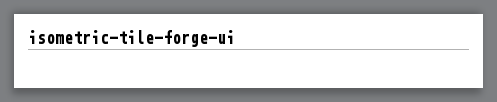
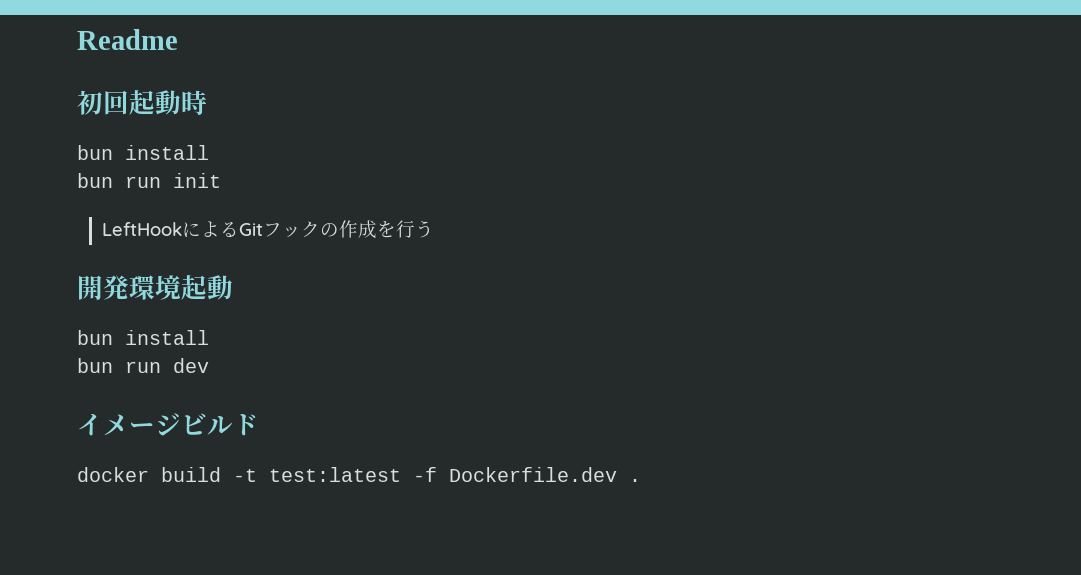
[28,30,235,47] isometric-tile-forge-ui -> [77,29,178,50] [77,90,207,115] [77,145,209,160] [77,173,221,188] [101,220,434,239] [77,275,233,300] [77,330,209,345] [77,358,209,373] [77,413,259,436] [77,467,641,482] Readme // 初回起動時 // bun install // bun run init // LeftHookによるGitフックの作成を行う // 開発環境起動 // bun install // bun run dev // イメージビルド // docker build -t test:latest -f Dockerfile.dev .

